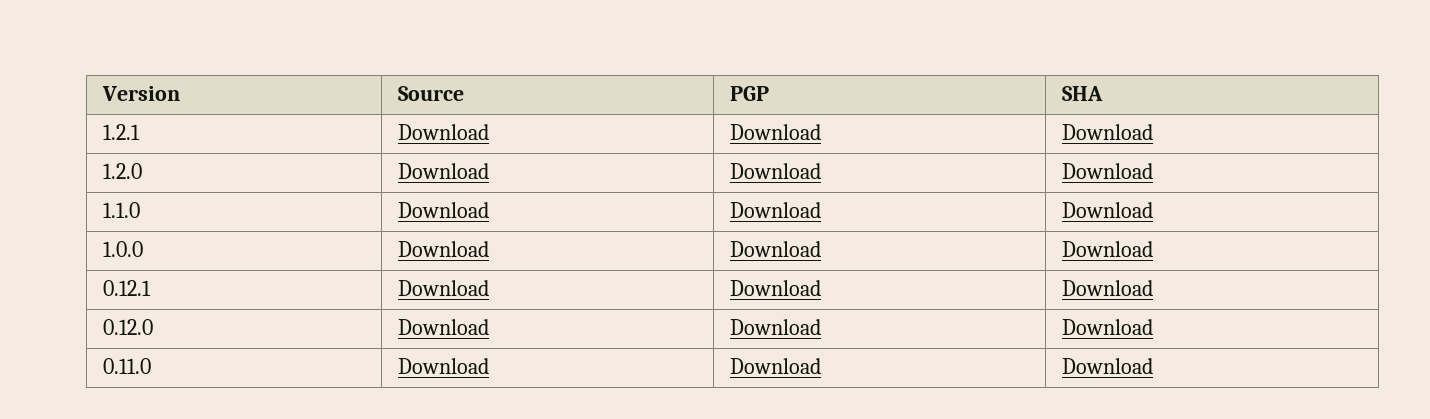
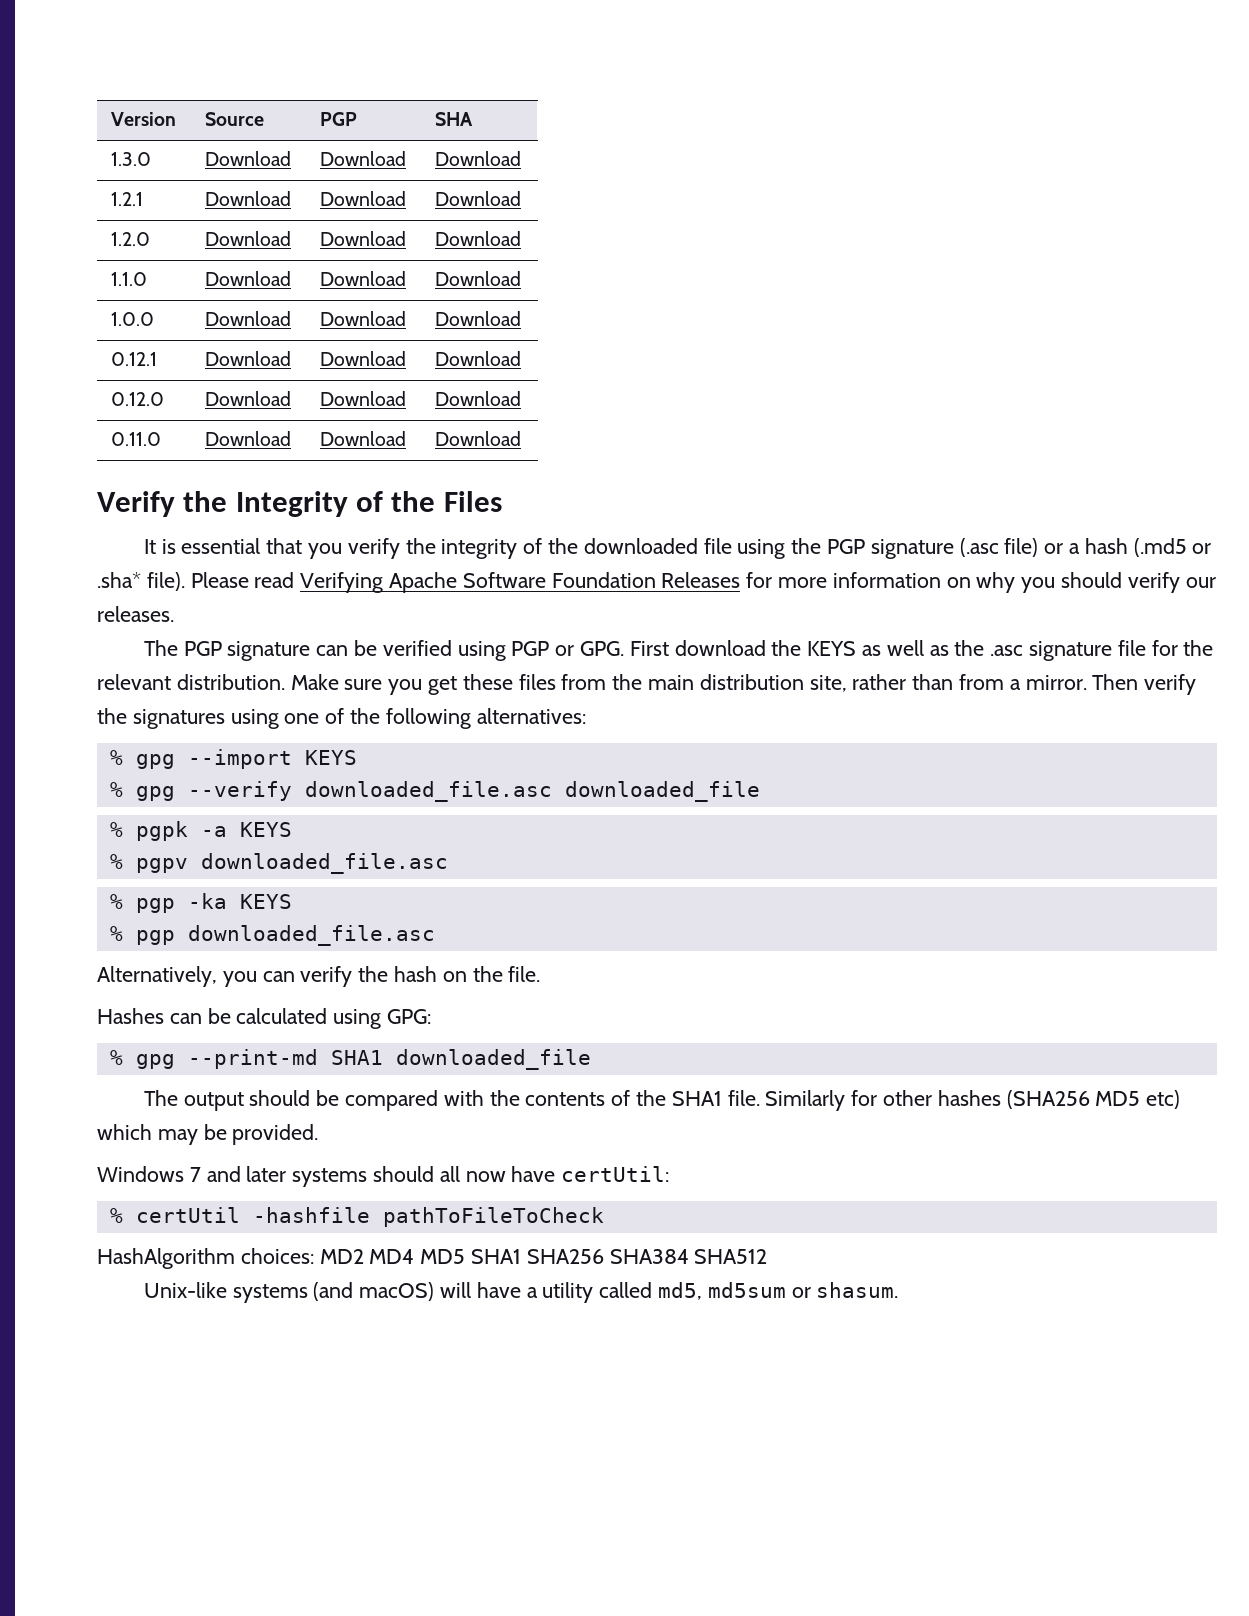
(1104, 93) none -> [111,152,152,166] [205,151,292,166] [320,151,407,166] [435,151,522,166] // 1.3.0 | Download | Download | Download
(1154, 366) none -> [97,491,502,517] [143,538,1212,559] [97,572,1216,593] [97,606,174,622] [143,640,1214,661] [97,674,1197,695] [97,708,586,729] [109,749,357,769] [109,781,760,802] [109,821,292,841] [109,853,448,874] [109,893,292,913] [109,925,435,946] [97,966,541,987] [97,1008,432,1029] [109,1049,591,1070] [143,1090,1181,1111] [97,1124,319,1145] [97,1166,670,1187] [109,1207,604,1227] [97,1248,768,1269] [143,1282,899,1303] // Verify the Integrity of the Files // It is essential that you verify the integrity of the downloaded file using the PGP signature (.asc file) or a hash (.md5 or .sha* file). Please read Verifying Apache Software Foundation Releases for more information on why you should verify our releases. // The PGP signature can be verified using PGP or GPG. First download the KEYS as well as the .asc signature file for the relevant distribution. Make sure you get these files from the main distribution site, rather than from a mirror. Then verify the signatures using one of the following alternatives: // % gpg --import KEYS // % gpg --verify downloaded_file.asc downloaded_file // % pgpk -a KEYS // % pgpv downloaded_file.asc // % pgp -ka KEYS // % pgp downloaded_file.asc // Alternatively, you can verify the hash on the file. // Hashes can be calculated using GPG: // % gpg --print-md SHA1 downloaded_file // The output should be compared with the contents of the SHA1 file. Similarly for other hashes (SHA256 MD5 etc) which may be provided. // Windows 7 and later systems should all now have certUtil: // % certUtil -hashfile pathToFileToCheck // HashAlgorithm choices: MD2 MD4 MD5 SHA1 SHA256 SHA384 SHA512 // Unix-like systems (and macOS) will have a utility called md5, md5sum or shasum.

